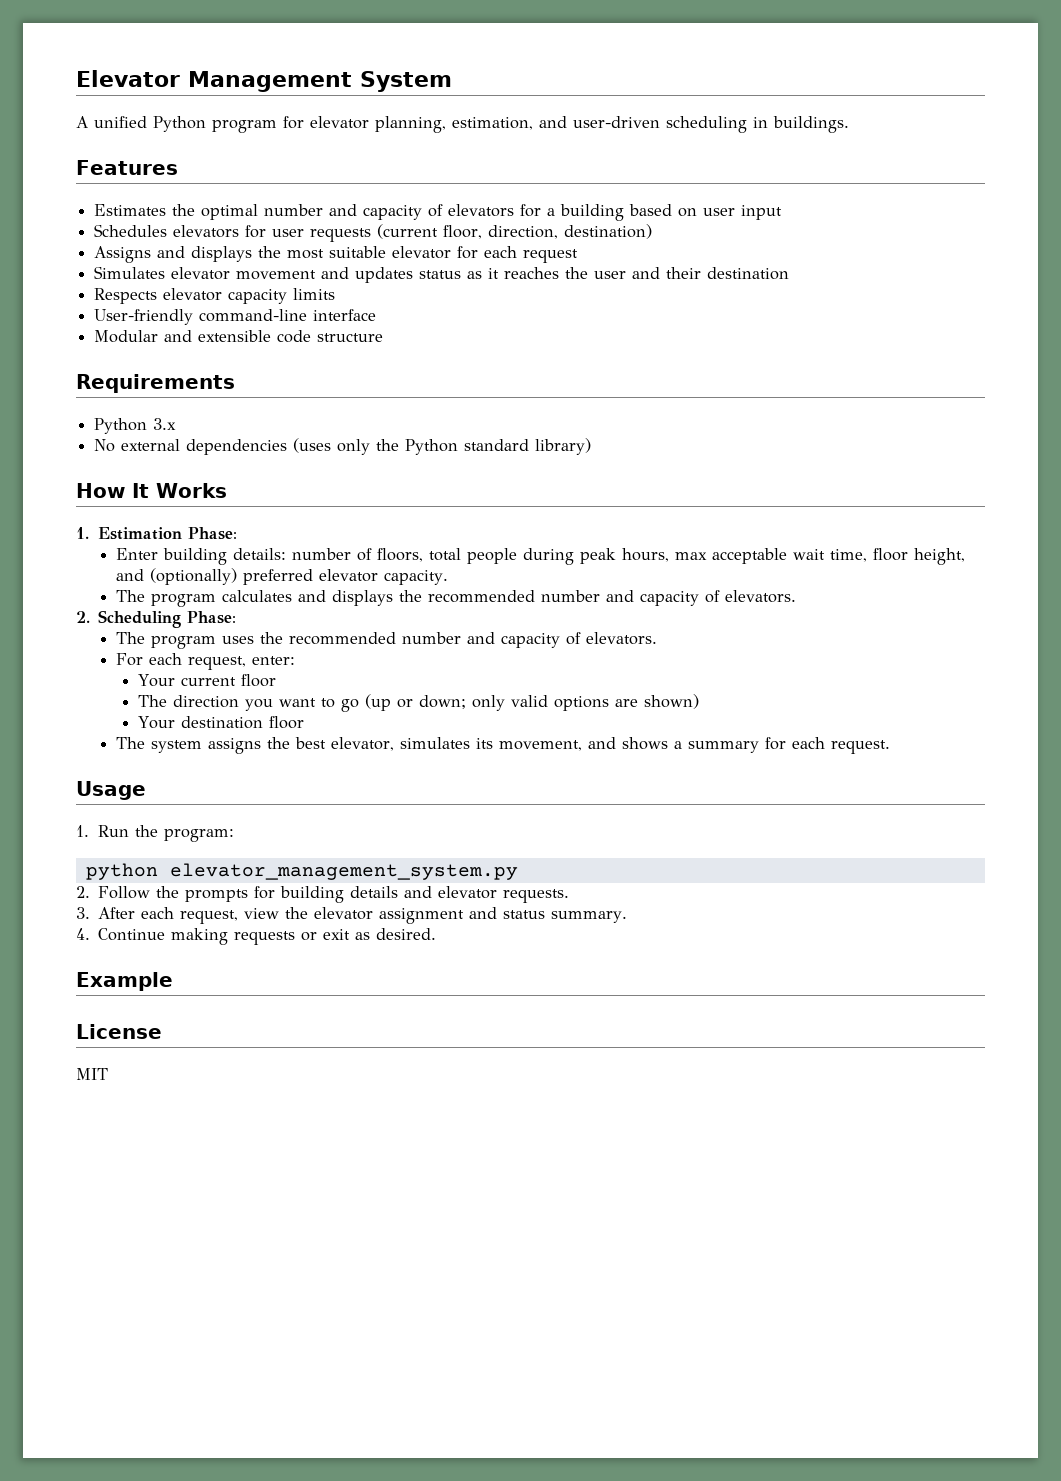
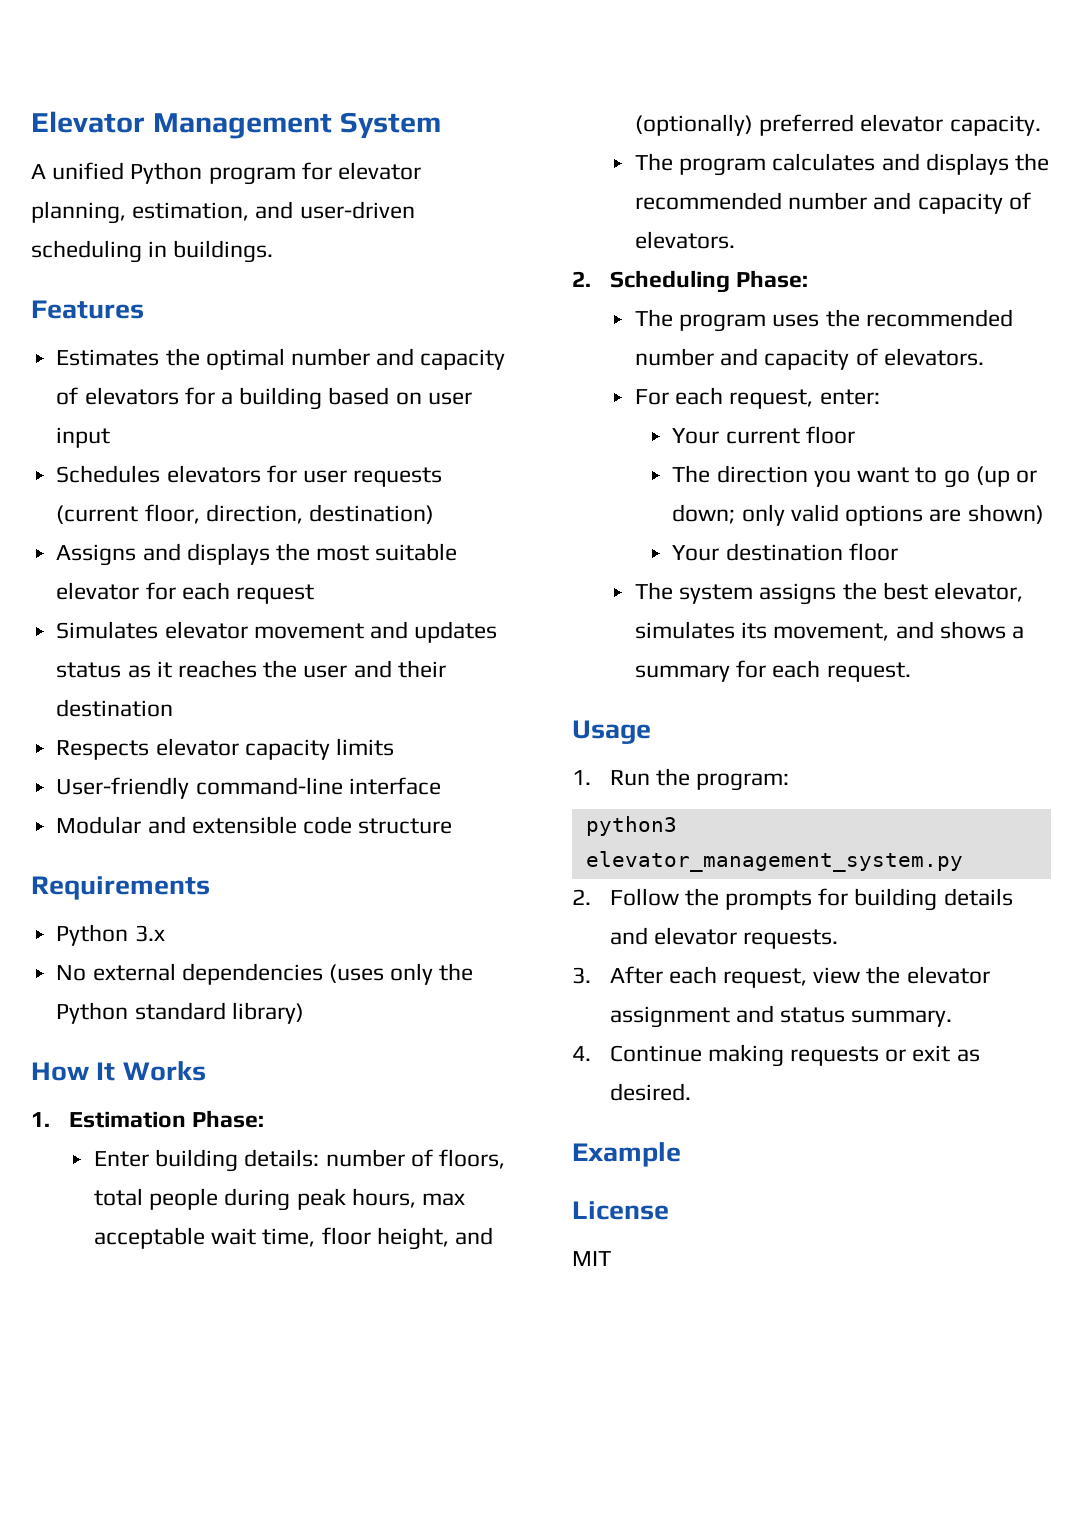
[85,863,158,880] python -> [585,816,677,836] python3

